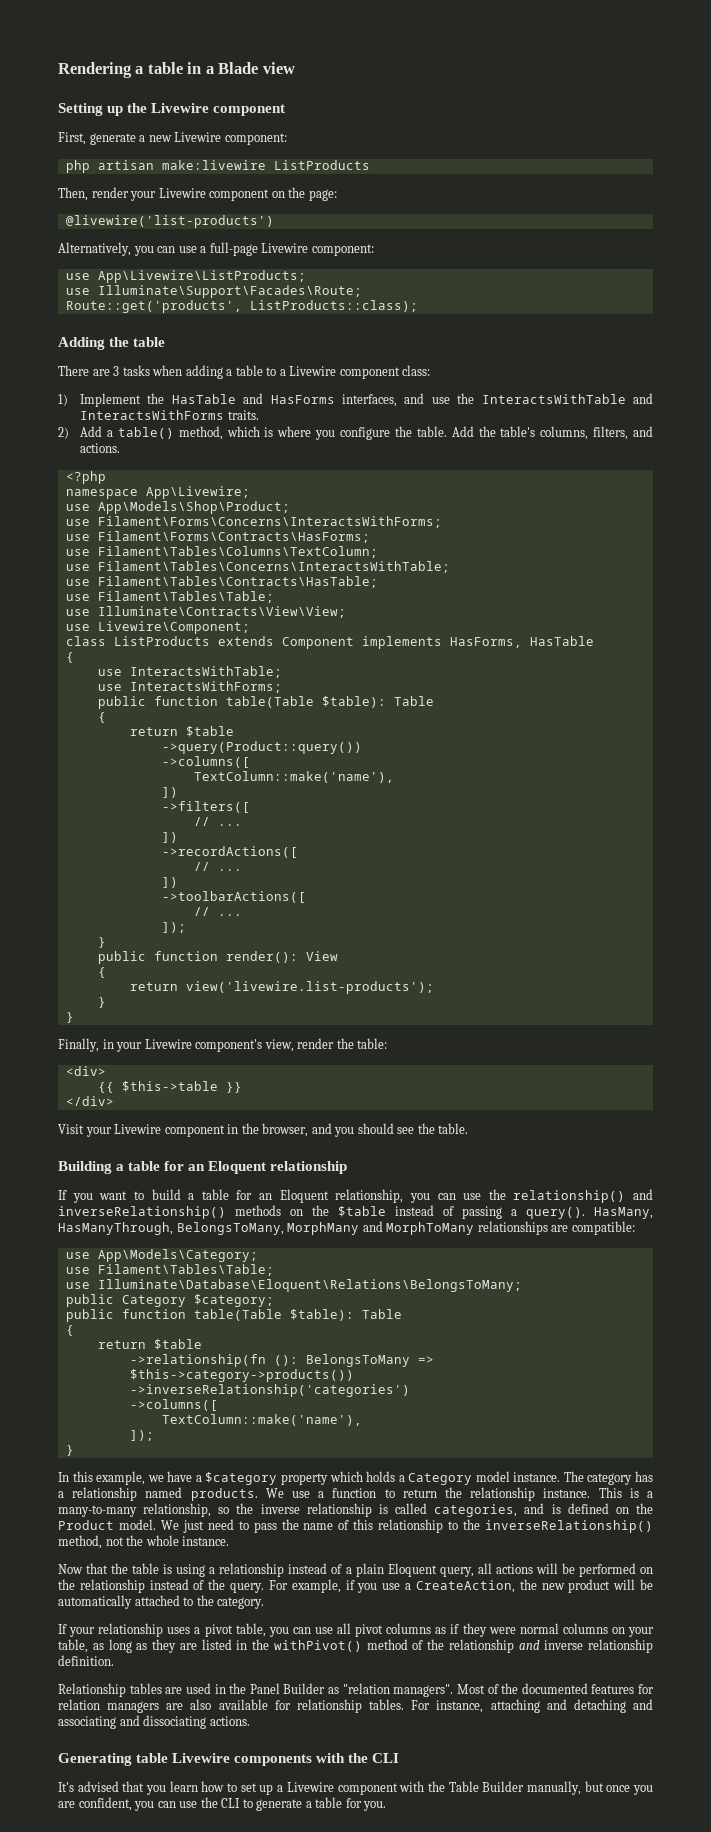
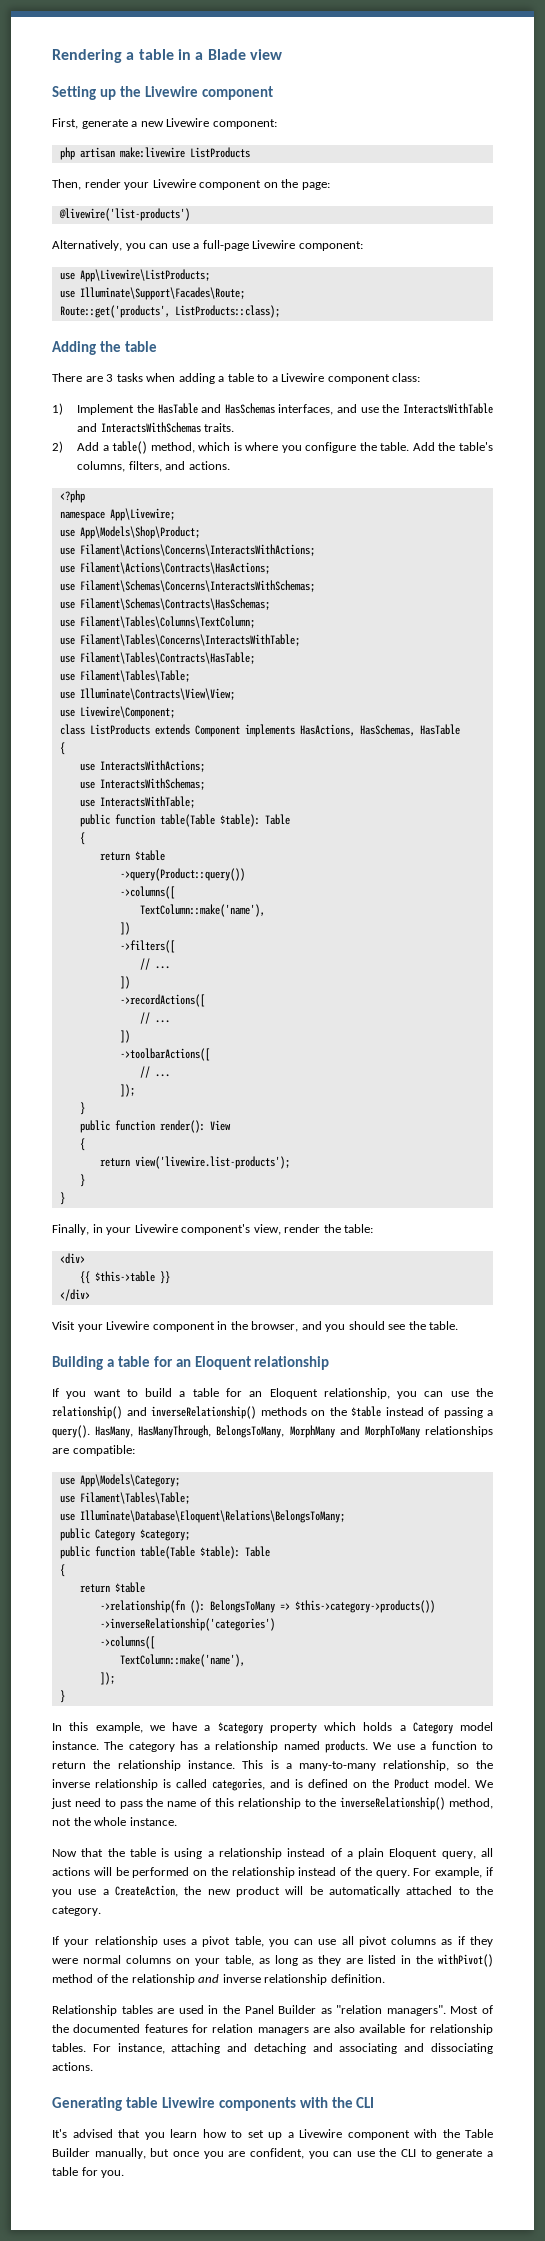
[270,395,335,404] HasForms -> [224,403,275,414] HasSchemas
[80,410,225,420] InteractsWithForms -> [100,422,201,433] InteractsWithSchemas
[97,516,442,528] [65,531,370,543] Filament\Forms\Concerns\InteractsWithForms; // use Filament\Forms\Contracts\HasForms; -> [79,544,315,556] [59,562,270,574] [59,580,315,592] [59,598,270,610] Filament\Actions\Concerns\InteractsWithActions; // use Filament\Actions\Contracts\HasActions; // use Filament\Schemas\Concerns\InteractsWithSchemas; // use Filament\Schemas\Contracts\HasSchemas;
[449,637,522,648] HasForms, -> [299,724,415,736] HasActions, HasSchemas,
[129,666,282,678] [97,681,282,693] InteractsWithTable; // use InteractsWithForms; -> [99,760,205,772] [79,778,205,790] [79,796,195,808] InteractsWithActions; // use InteractsWithSchemas; // use InteractsWithTable;

